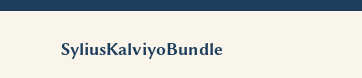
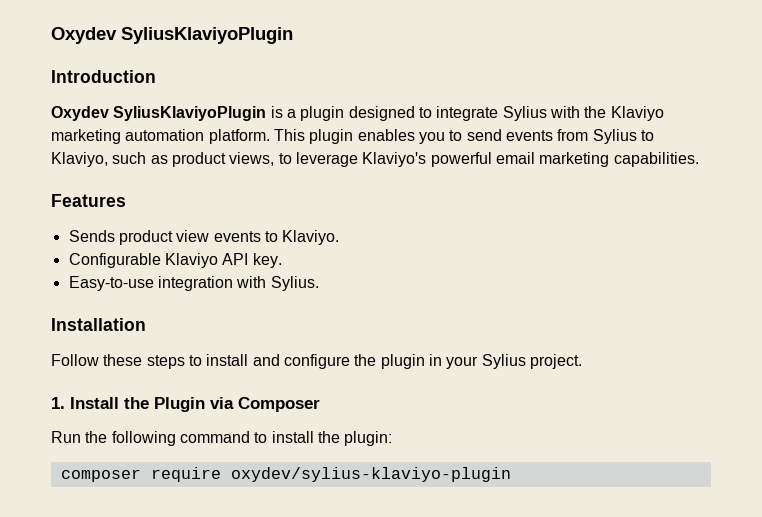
[61,42,223,59] SyliusKalviyoBundle -> [51,27,293,44] [51,70,156,83] [51,106,664,121] [51,129,654,144] [51,152,699,167] [51,194,126,207] [68,230,340,245] [68,253,282,268] [68,276,319,291] [51,318,146,331] [51,354,582,369] [51,397,320,412] [51,431,393,446] [60,467,511,482] Oxydev SyliusKlaviyoPlugin // Introduction // Oxydev SyliusKlaviyoPlugin is a plugin designed to integrate Sylius with the Klaviyo marketing automation platform. This plugin enables you to send events from Sylius to Klaviyo, such as product views, to leverage Klaviyo's powerful email marketing capabilities. // Features // Sends product view events to Klaviyo. // Configurable Klaviyo API key. // Easy-to-use integration with Sylius. // Installation // Follow these steps to install and configure the plugin in your Sylius project. // 1. Install the Plugin via Composer // Run the following command to install the plugin: // composer require oxydev/sylius-klaviyo-plugin

